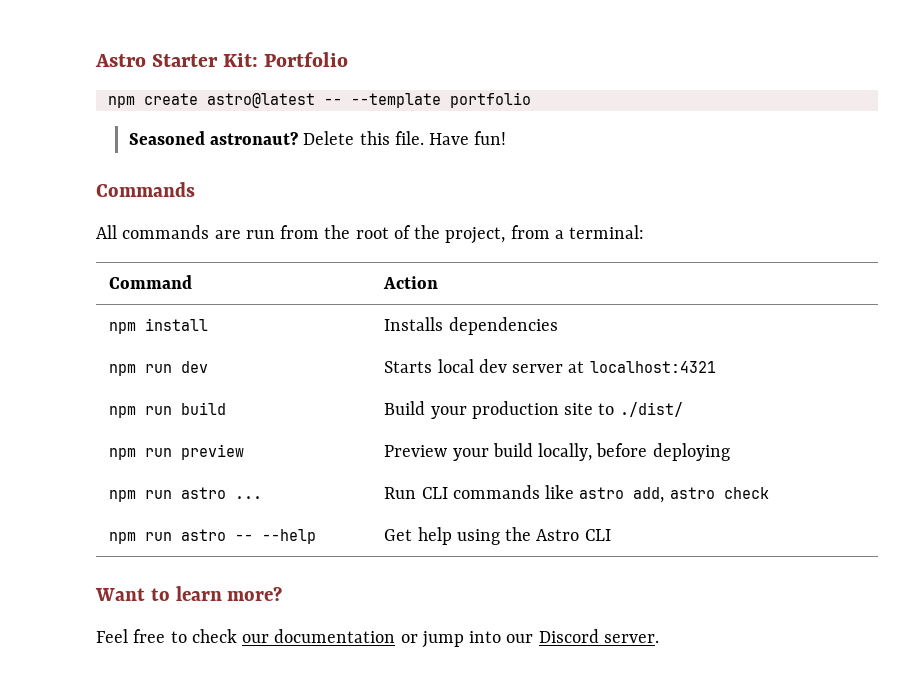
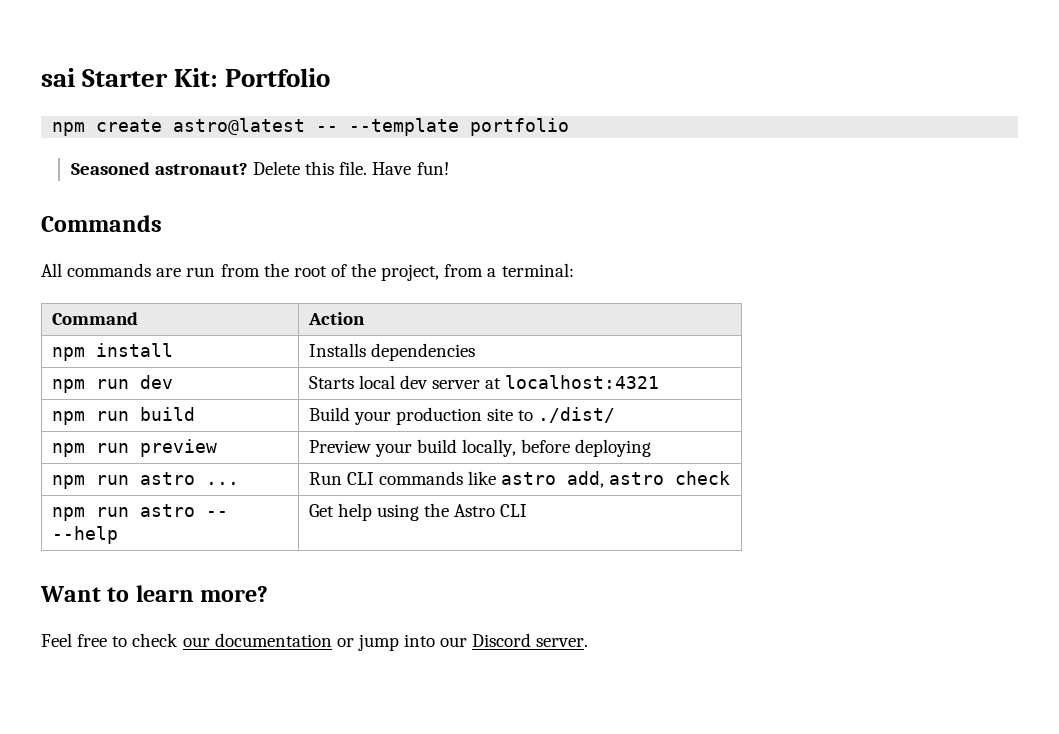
[95,54,146,67] Astro -> [41,68,75,87] sai

